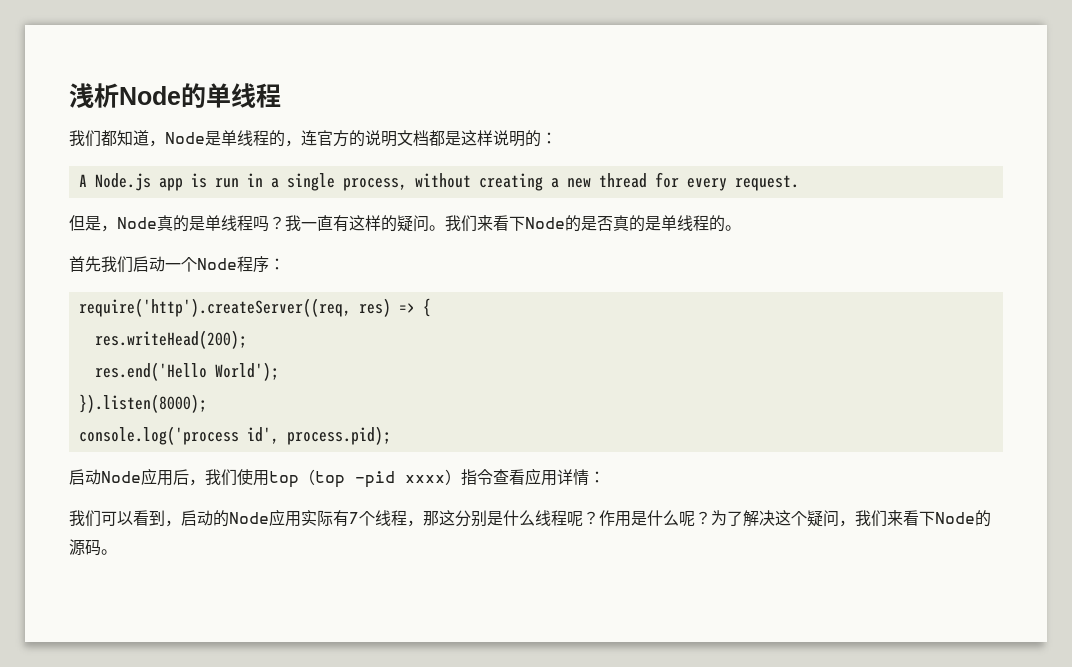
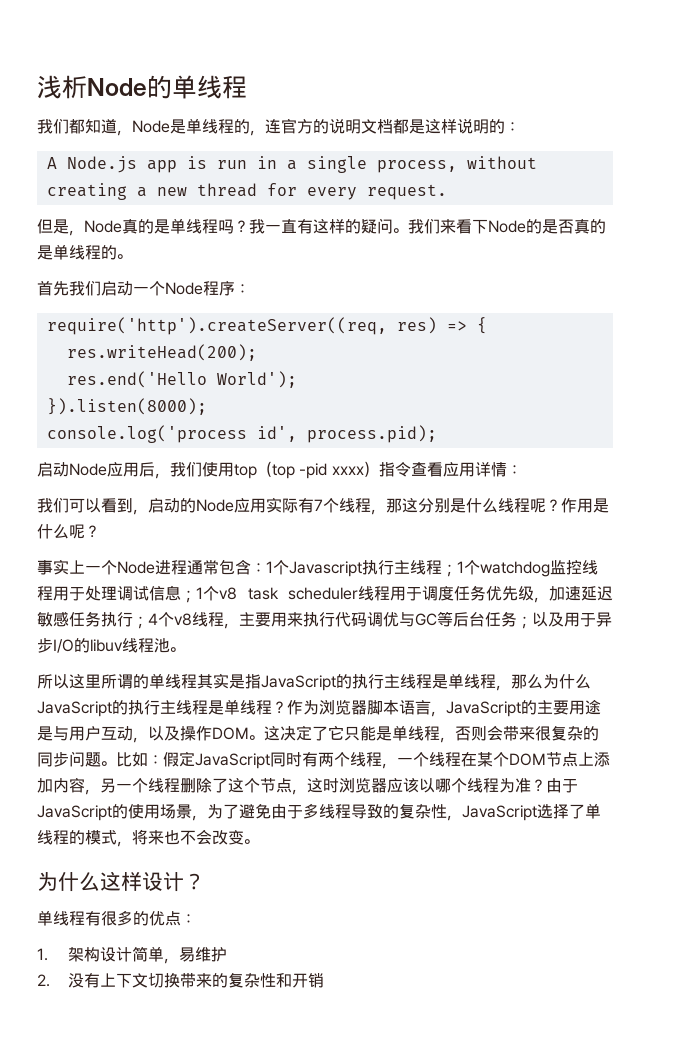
[711,510,991,527] [69,539,117,556] 为了解决这个疑问，我们来看下Node的源码。 -> [37,559,598,577] [37,585,613,603] [37,611,612,629] [37,638,185,653] [37,673,591,691] [37,699,601,717] [37,725,599,743] [37,751,610,769] [37,777,578,795] [37,803,601,821] [37,829,259,847] [37,871,205,892] [37,910,196,926] [37,946,228,964] [37,973,325,988] // 事实上一个Node进程通常包含：1个Javascript执行主线程；1个watchdog监控线程用于处理调试信息；1个v8 task scheduler线程用于调度任务优先级，加速延迟敏感任务执行；4个v8线程，主要用来执行代码调优与GC等后台任务；以及用于异步I/O的libuv线程池。 // 所以这里所谓的单线程其实是指JavaScript的执行主线程是单线程，那么为什么JavaScript的执行主线程是单线程？作为浏览器脚本语言，JavaScript的主要用途是与用户互动，以及操作DOM。这决定了它只能是单线程，否则会带来很复杂的同步问题。比如：假定JavaScript同时有两个线程，一个线程在某个DOM节点上添加内容，另一个线程删除了这个节点，这时浏览器应该以哪个线程为准？由于JavaScript的使用场景，为了避免由于多线程导致的复杂性，JavaScript选择了单线程的模式，将来也不会改变。 // 为什么这样设计？ // 单线程有很多的优点： // 1.架构设计简单，易维护 // 2.没有上下文切换带来的复杂性和开销

